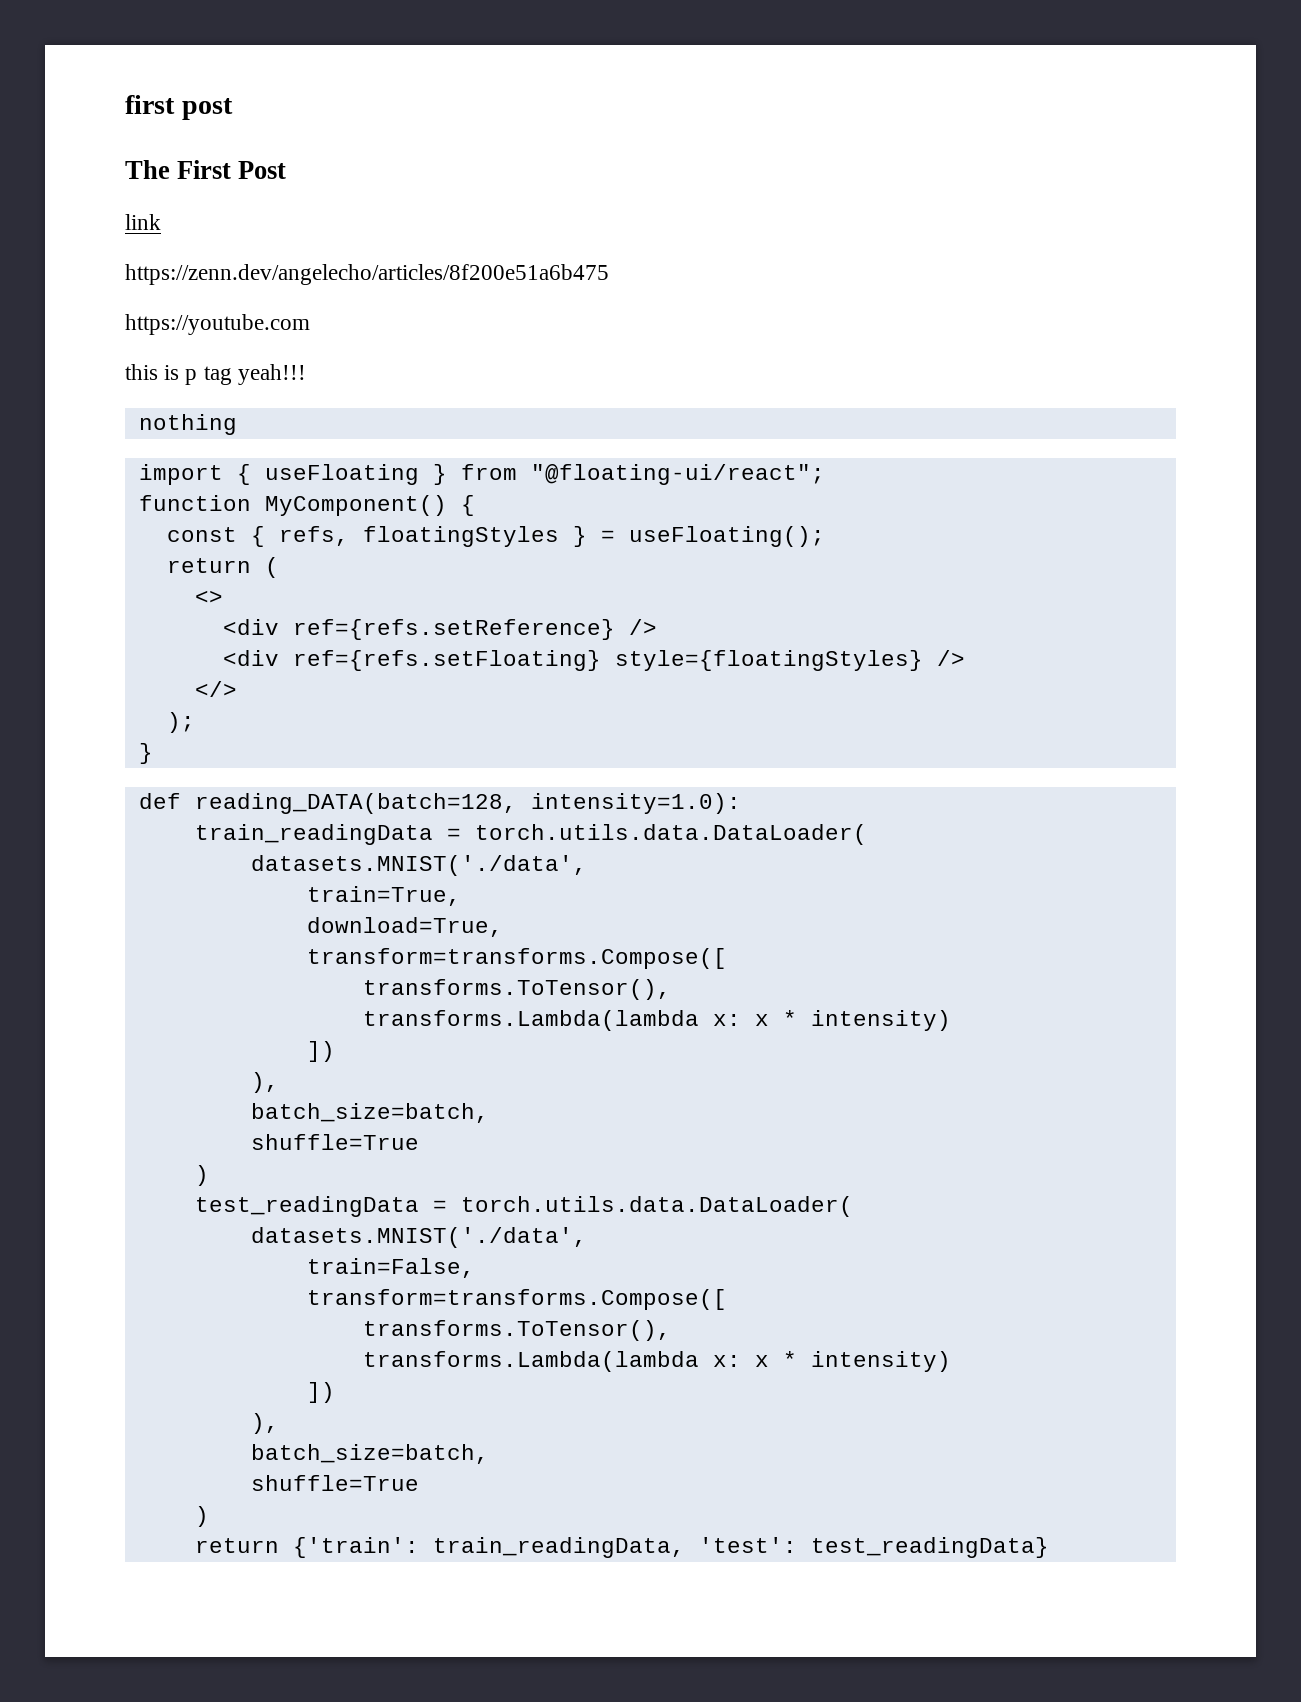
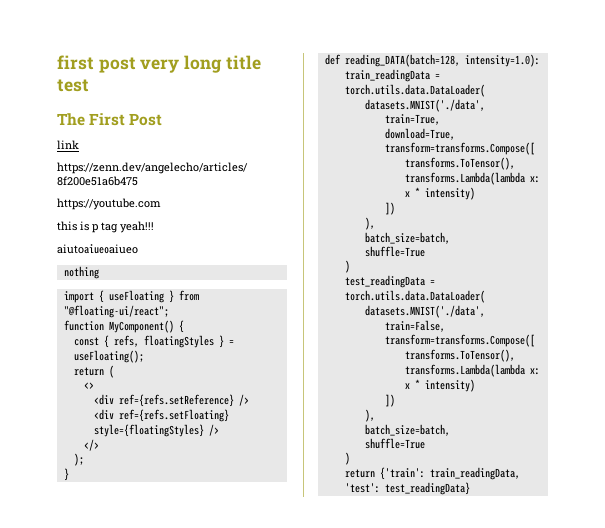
(233, 109) none -> [140,55,261,73] [57,79,89,92] very long title test
(306, 374) none -> [57,244,138,254] // aiutoaiueoaiueo

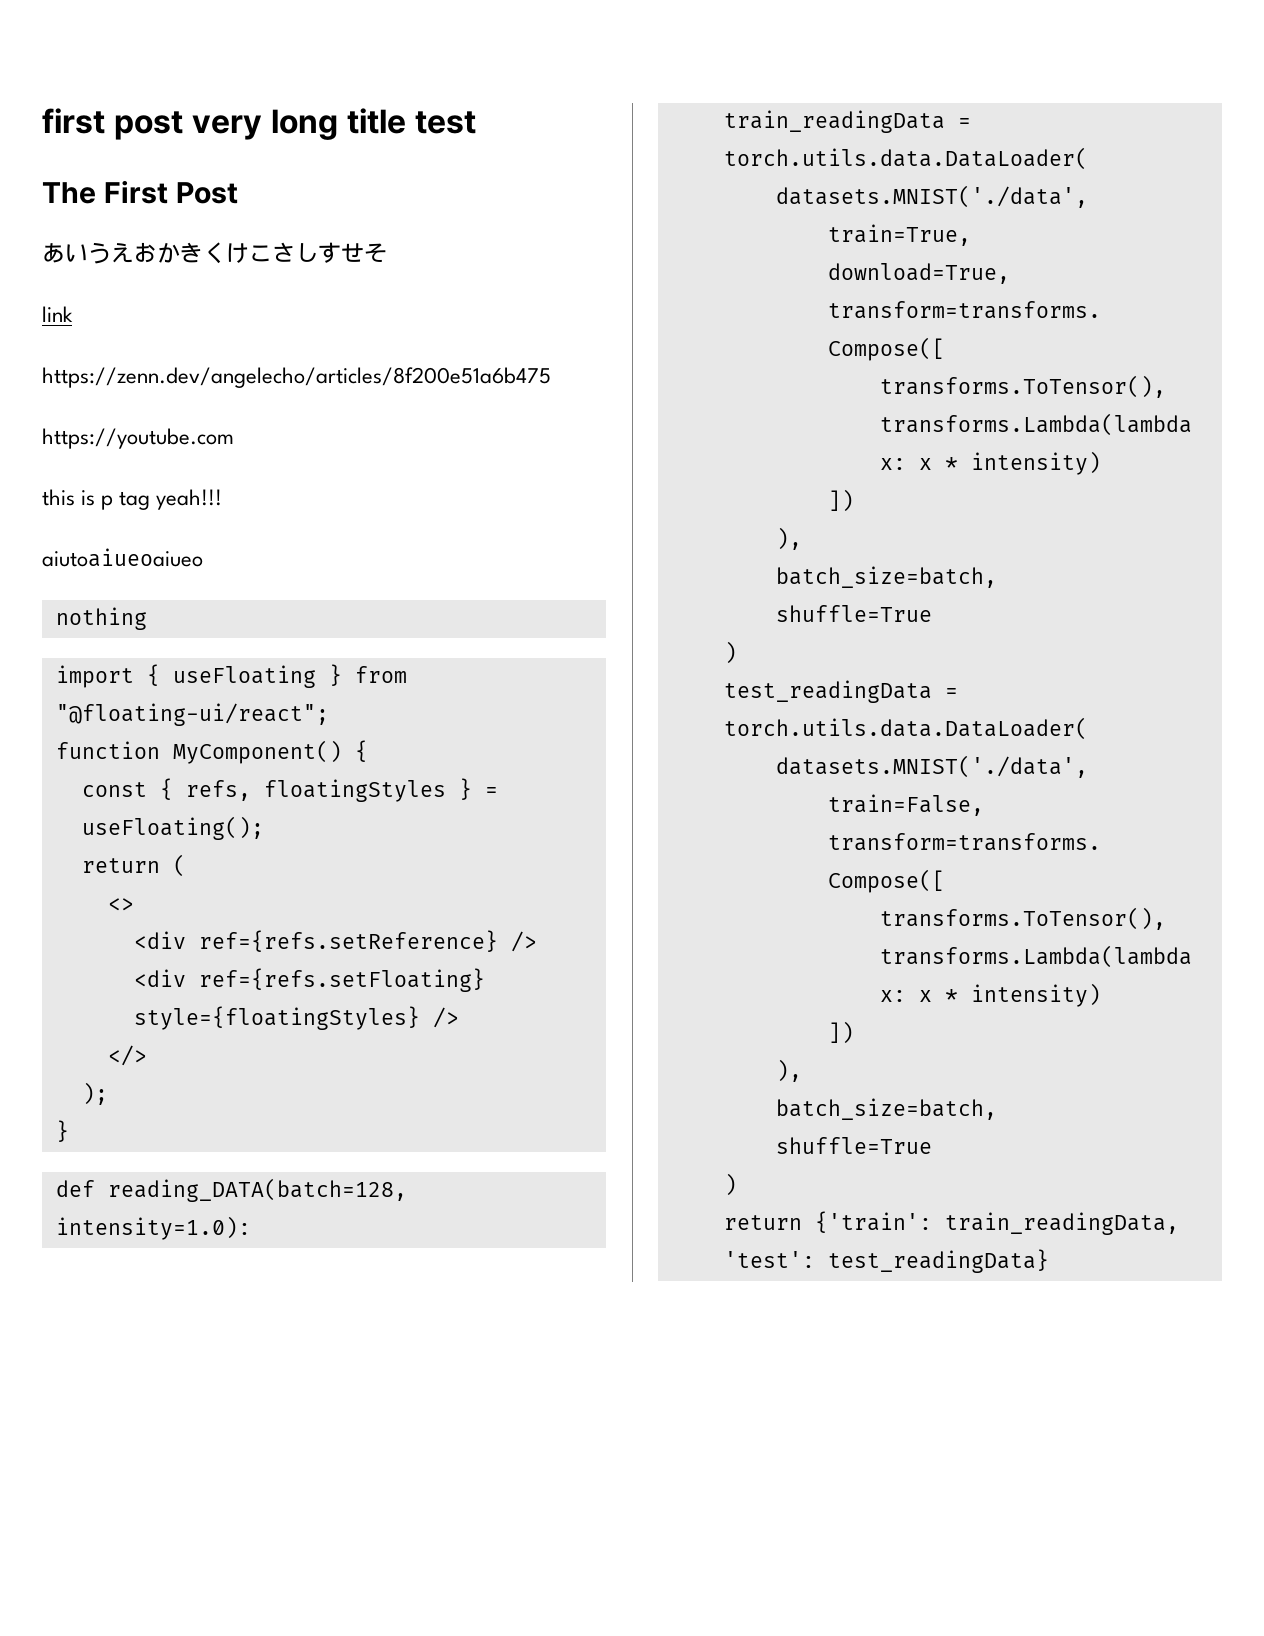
(163, 119) none -> [42,242,387,264] // あいうえおかきくけこさしすせそ

